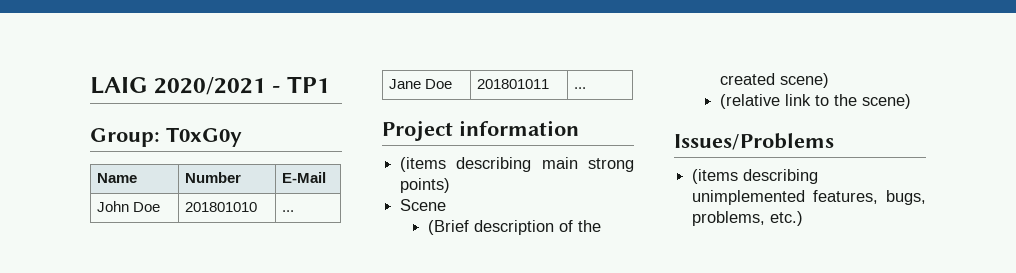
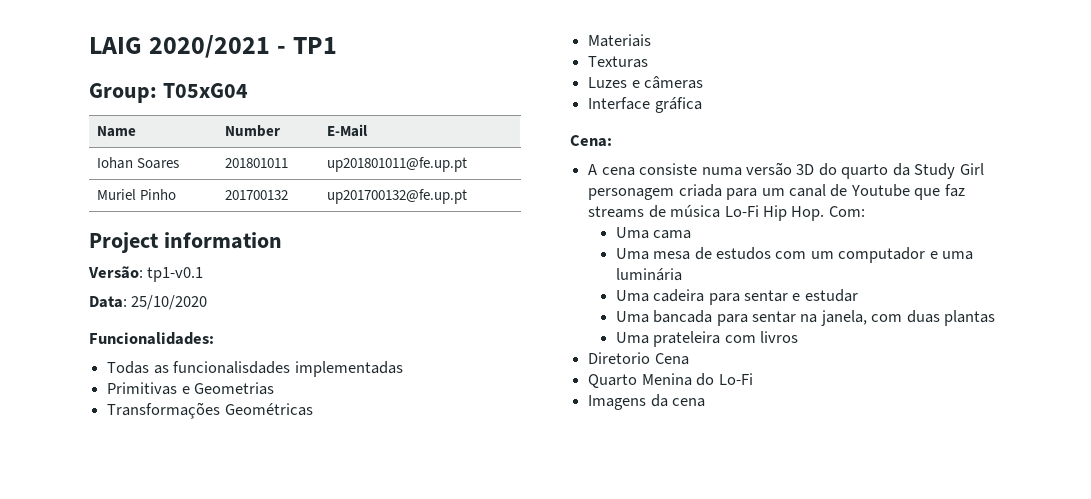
[166,127,242,147] T0xG0y -> [162,83,248,98] T05xG04
[97,201,161,212] [185,202,258,212] [282,210,295,212] [389,79,453,89] [477,79,550,89] [574,87,587,89] [382,120,579,141] [400,157,634,172] [400,178,451,193] [400,199,447,211] [427,220,601,235] [719,73,829,88] [719,94,911,109] [674,133,834,150] [692,169,819,184] [692,190,926,205] [692,211,804,226] John Doe | 201801010 | ... // Jane Doe | 201801011 | ... // Project information // (items describing main strong points) // Scene // (Brief description of the created scene) // (relative link to the scene) // Issues/Problems // (items describing unimplemented features, bugs, problems, etc.) -> [97,157,180,169] [225,158,289,168] [327,157,468,172] [97,189,177,200] [225,190,289,200] [327,189,468,204] [89,232,282,253] [88,266,204,282] [89,295,208,310] [89,332,214,345] [107,361,403,377] [107,382,275,395] [107,402,313,419] [588,34,652,47] [588,56,649,68] [588,76,704,89] [588,97,702,113] [570,135,612,147] [588,162,984,179] [588,184,965,200] [588,204,865,221] [615,227,692,239] [615,247,974,263] [615,268,682,281] [615,289,858,305] [615,310,996,326] [615,331,799,347] [588,352,689,365] [588,373,753,388] [588,394,706,410] Iohan Soares | 201801011 | up201801011@fe.up.pt // Muriel Pinho | 201700132 | up201700132@fe.up.pt // Project information // Versão: tp1-v0.1 // Data: 25/10/2020 // Funcionalidades: // Todas as funcionalisdades implementadas // Primitivas e Geometrias // Transformações Geométricas // Materiais // Texturas // Luzes e câmeras // Interface gráfica // Cena: // A cena consiste numa versão 3D do quarto da Study Girl personagem criada para um canal de Youtube que faz streams de música Lo-Fi Hip Hop. Com: // Uma cama // Uma mesa de estudos com um computador e uma luminária // Uma cadeira para sentar e estudar // Uma bancada para sentar na janela, com duas plantas // Uma prateleira com livros // Diretorio Cena // Quarto Menina do Lo-Fi // Imagens da cena

